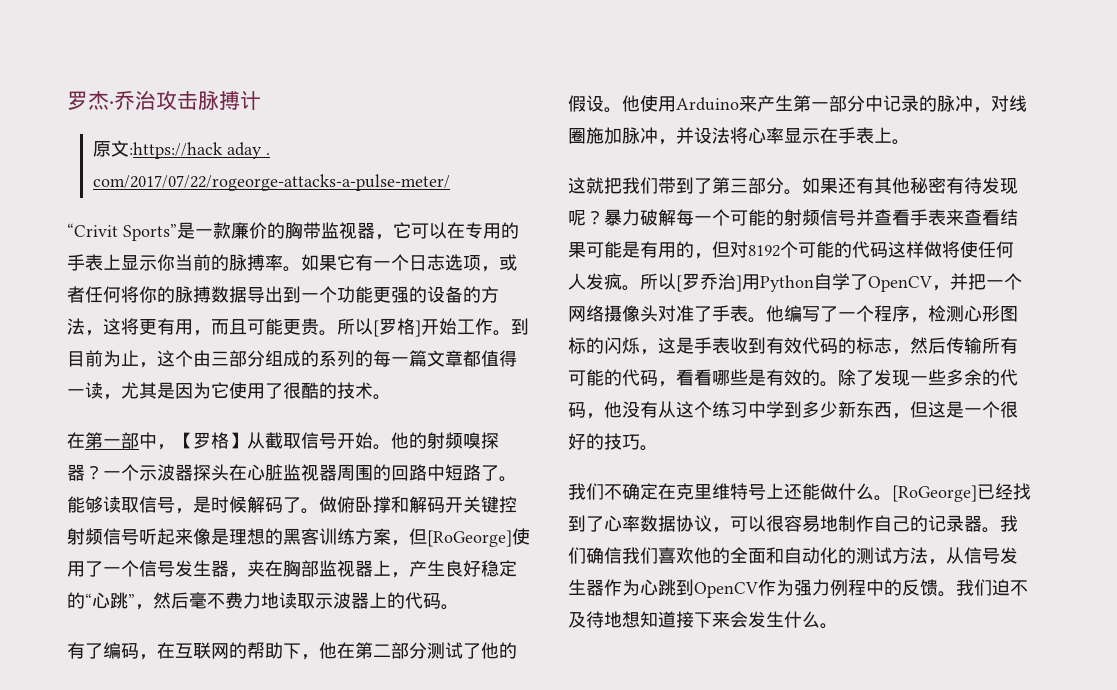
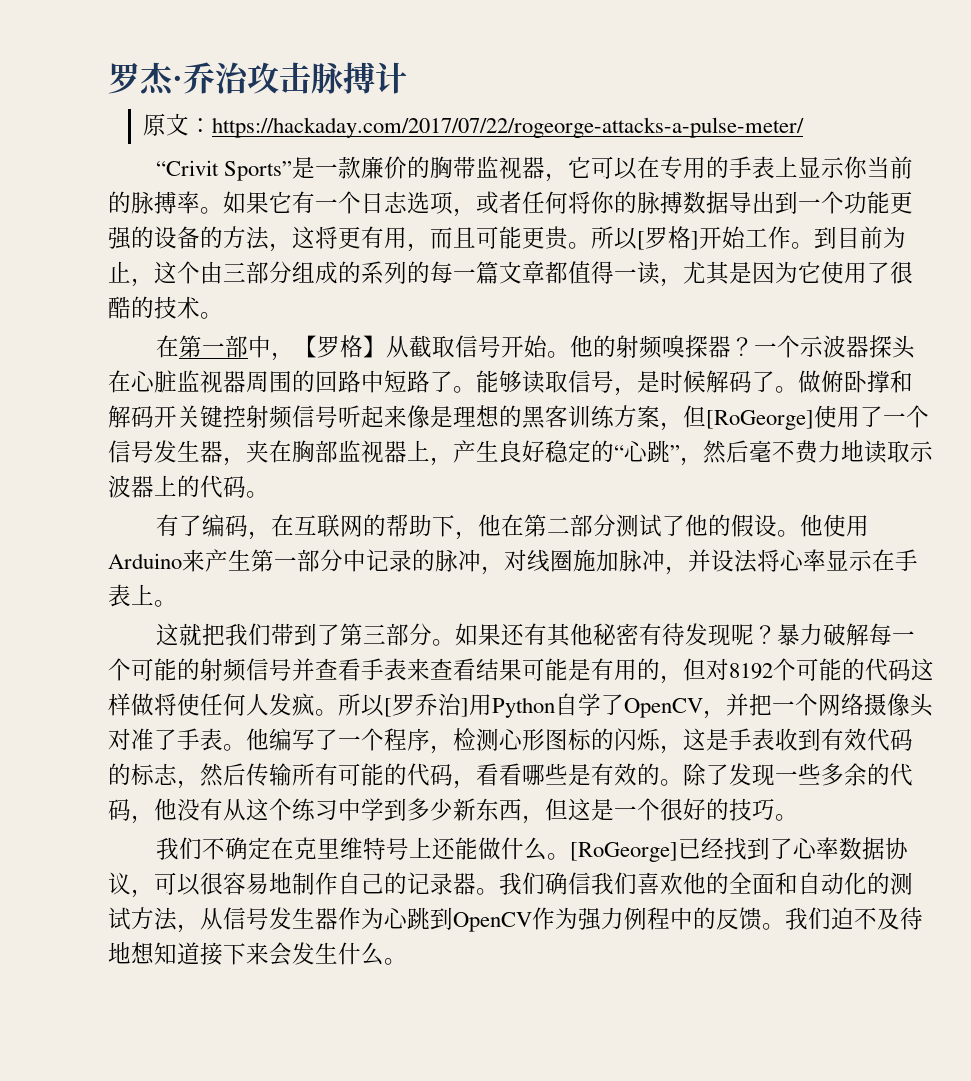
[128,142,270,159] [92,174,450,191] :https://hack aday . com/2017/07/22/rogeorge-attacks-a-pulse-meter/ -> [189,117,805,138] ：https://hackaday.com/2017/07/22/rogeorge-attacks-a-pulse-meter/

